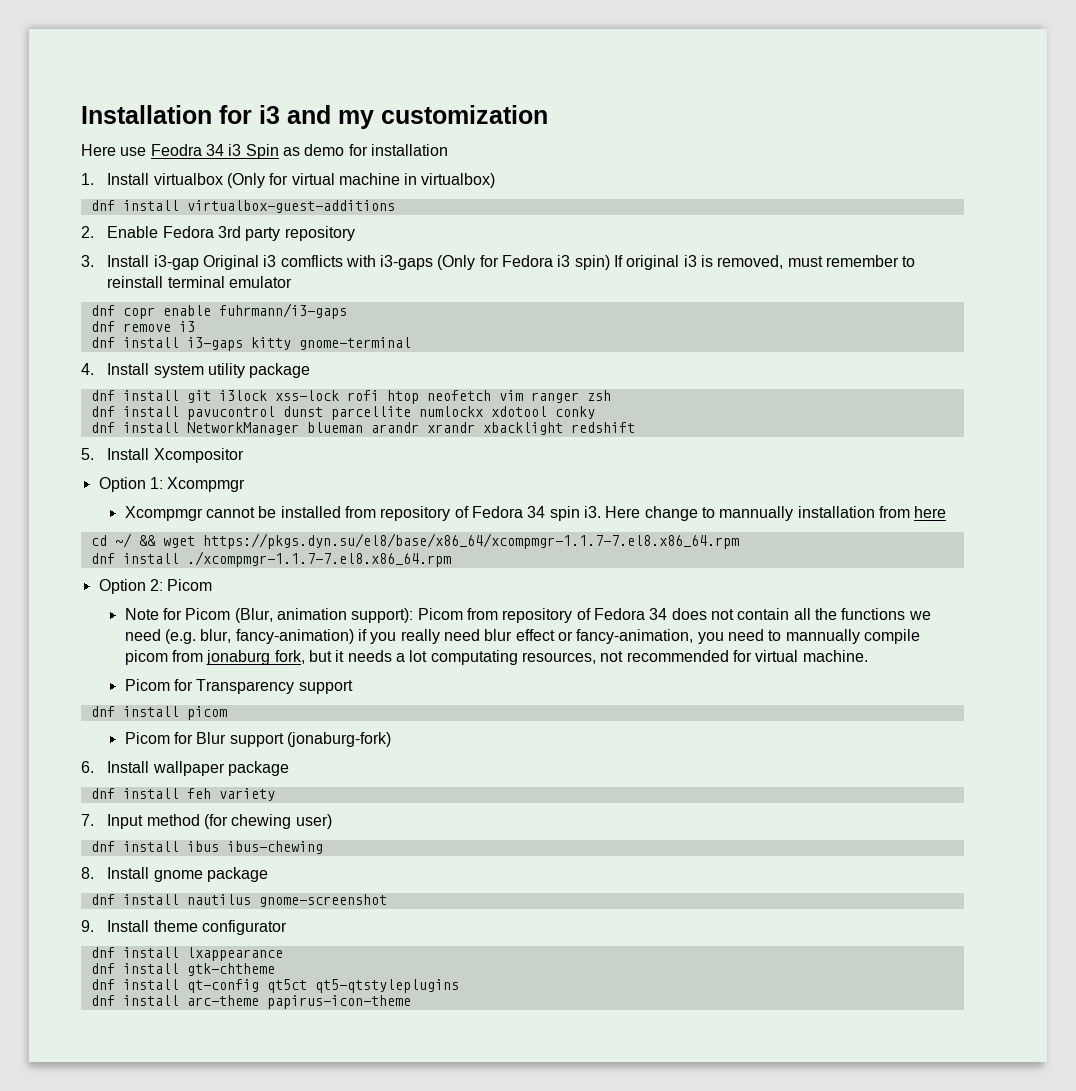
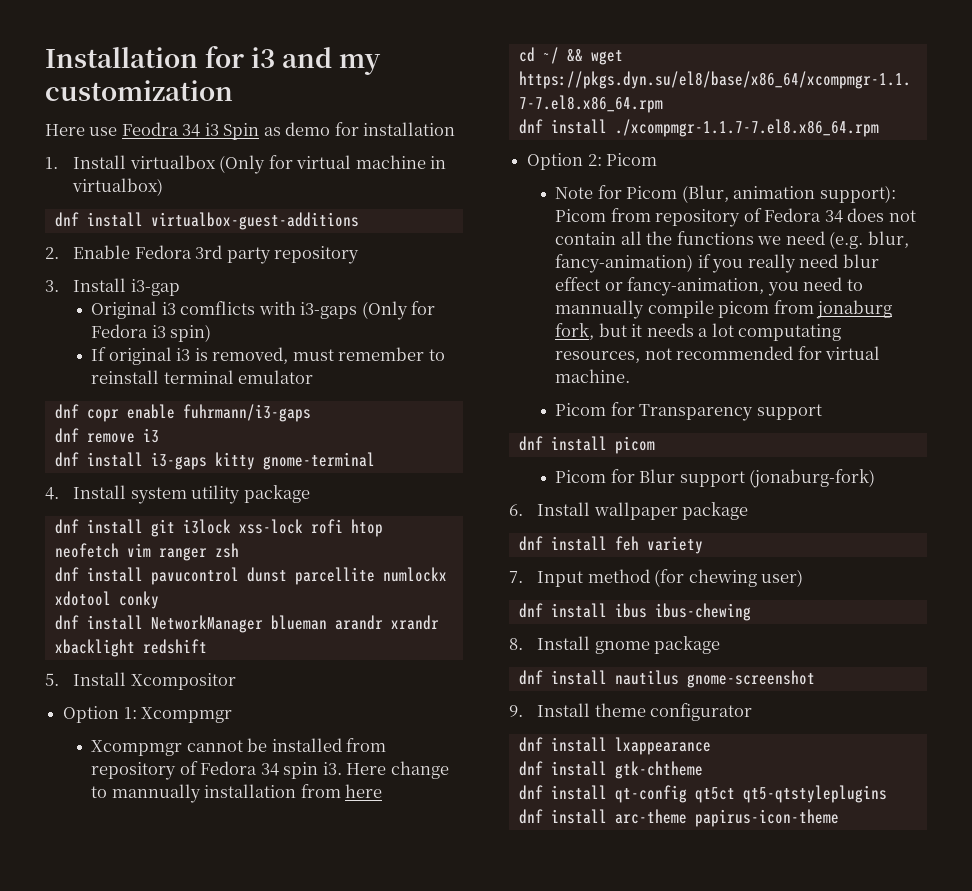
(199, 262) none -> (180, 287) //
(610, 262) none -> (212, 333) //

